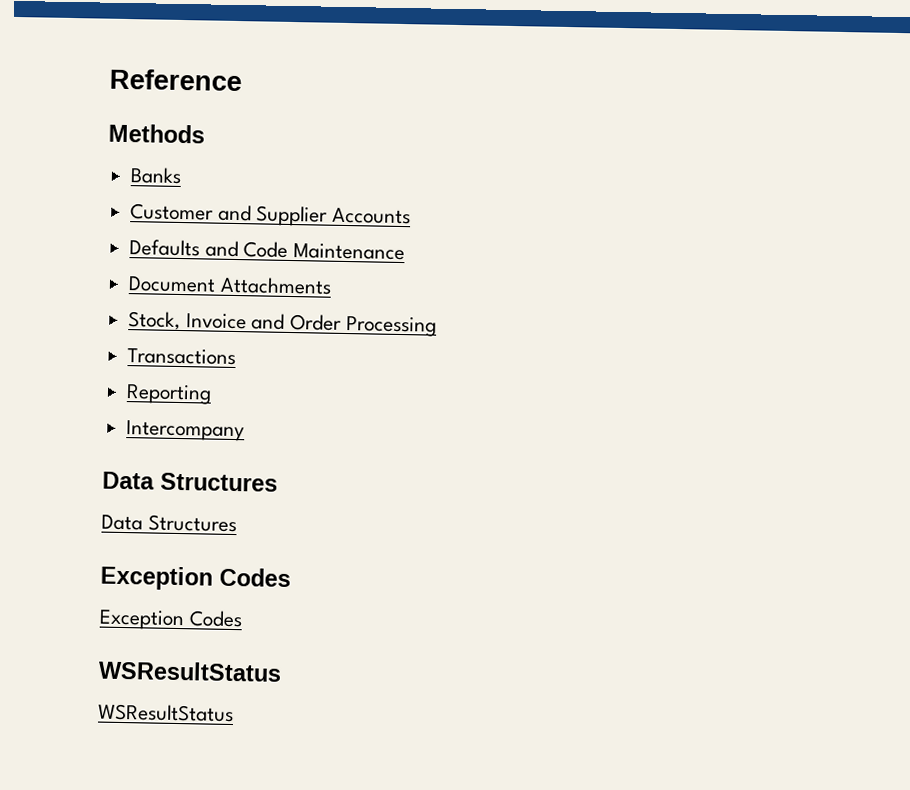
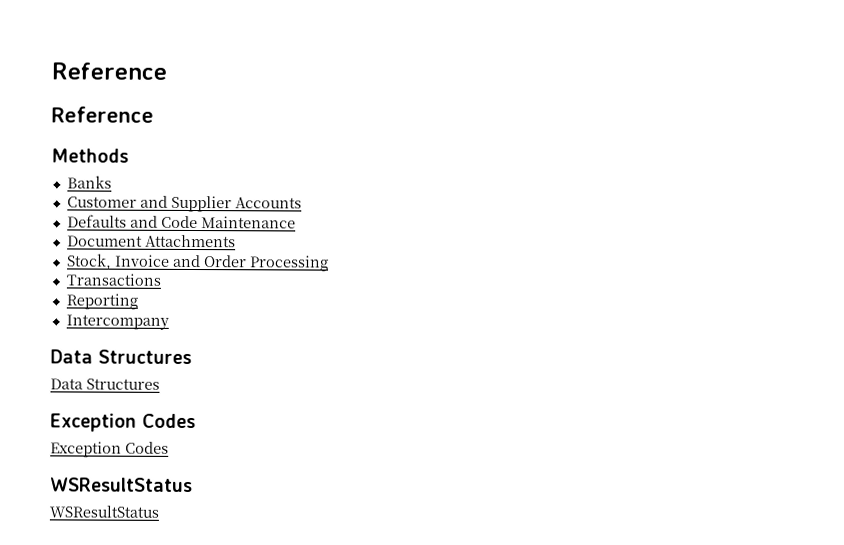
[109,68,242,92] Reference -> [51,62,167,80] [51,106,154,123] Reference // Reference

